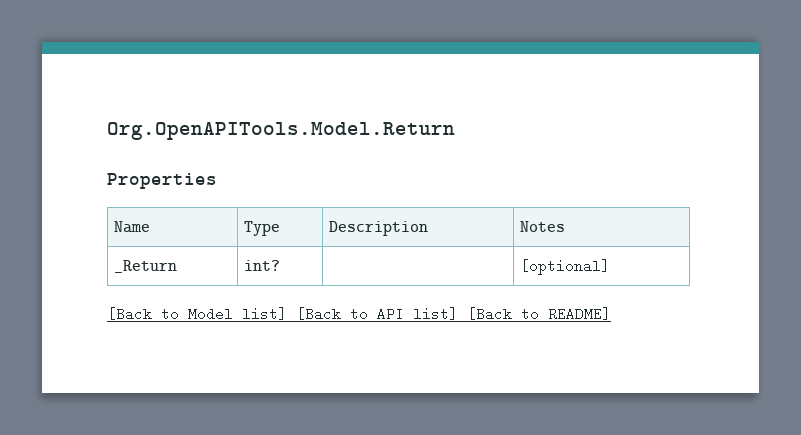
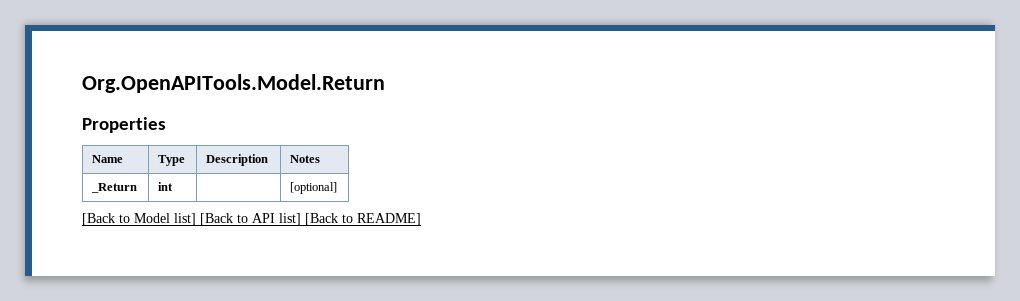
[244,260,281,271] int? -> [158,182,174,191] int

